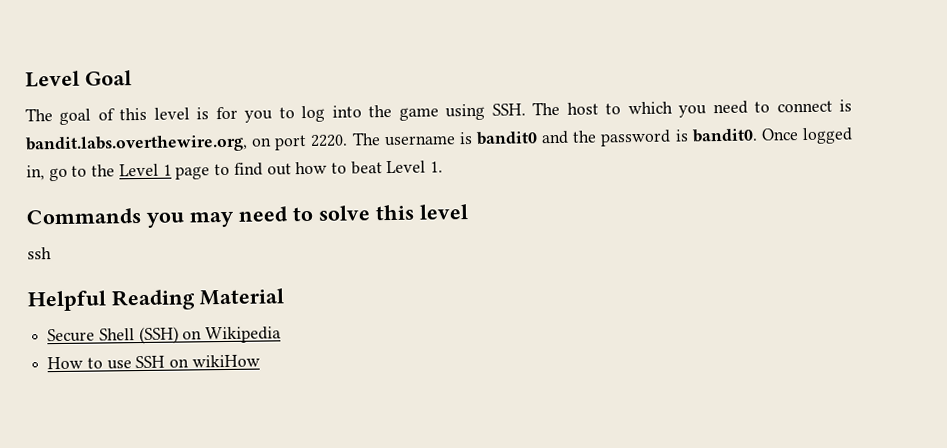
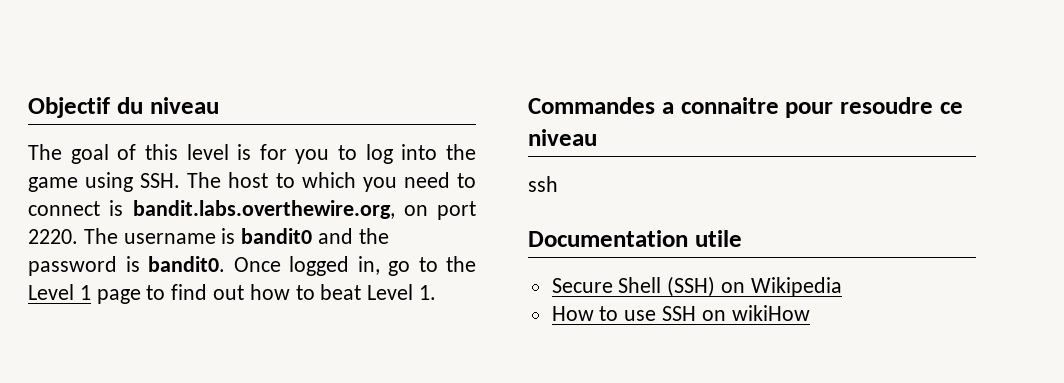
[25,70,132,88] Level Goal -> [28,97,219,118] Objectif du niveau
[26,204,468,228] [27,247,52,260] [27,288,284,312] Commands you may need to solve this level // ssh // Helpful Reading Material -> [528,97,963,118] [528,129,597,146] [528,176,558,192] [528,230,742,247] Commandes a connaitre pour resoudre ce niveau // ssh // Documentation utile

